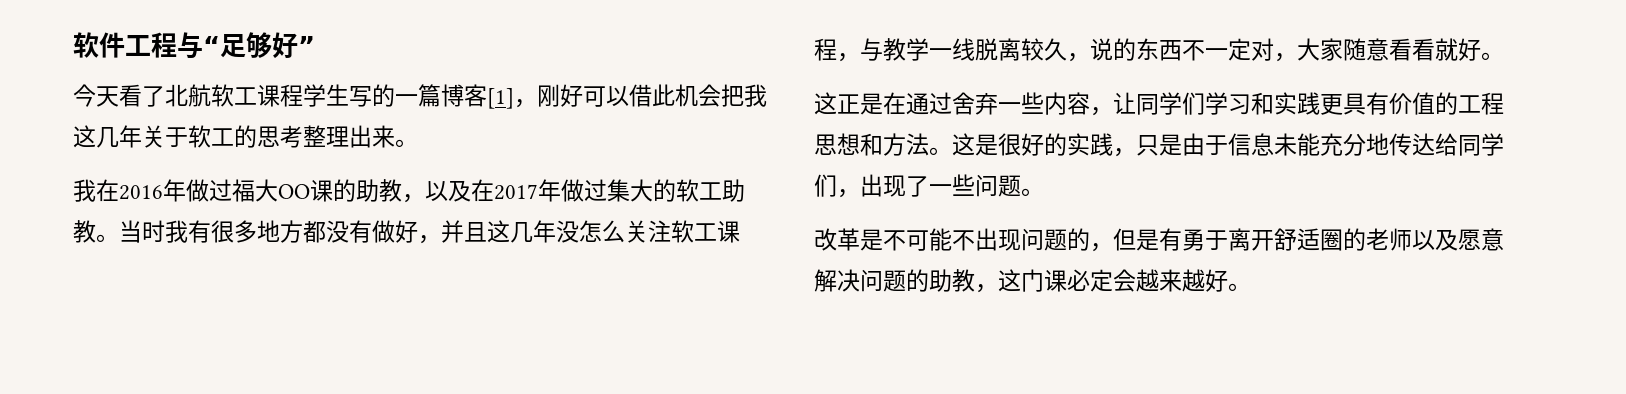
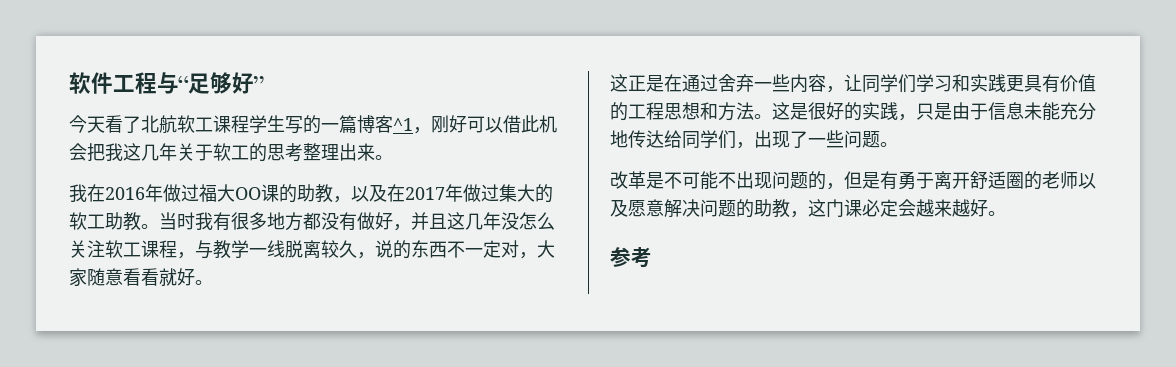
[487,88,514,109] [1] -> [393,118,413,131] ^1
(1251, 287) none -> [610,247,652,268] // 参考

